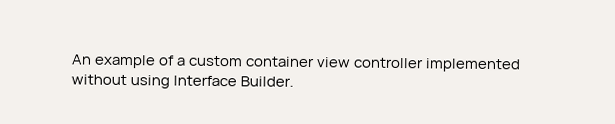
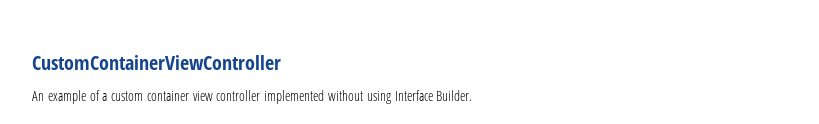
(71, 59) none -> [32,55,281,70] CustomContainerViewController //

